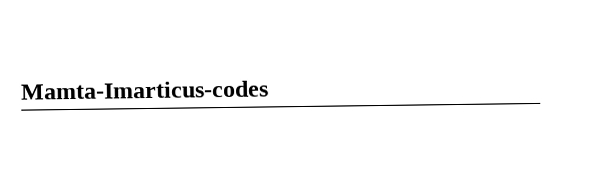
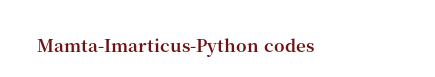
[20,80,269,100] Mamta-Imarticus-codes -> [37,38,314,57] Mamta-Imarticus-Python codes

